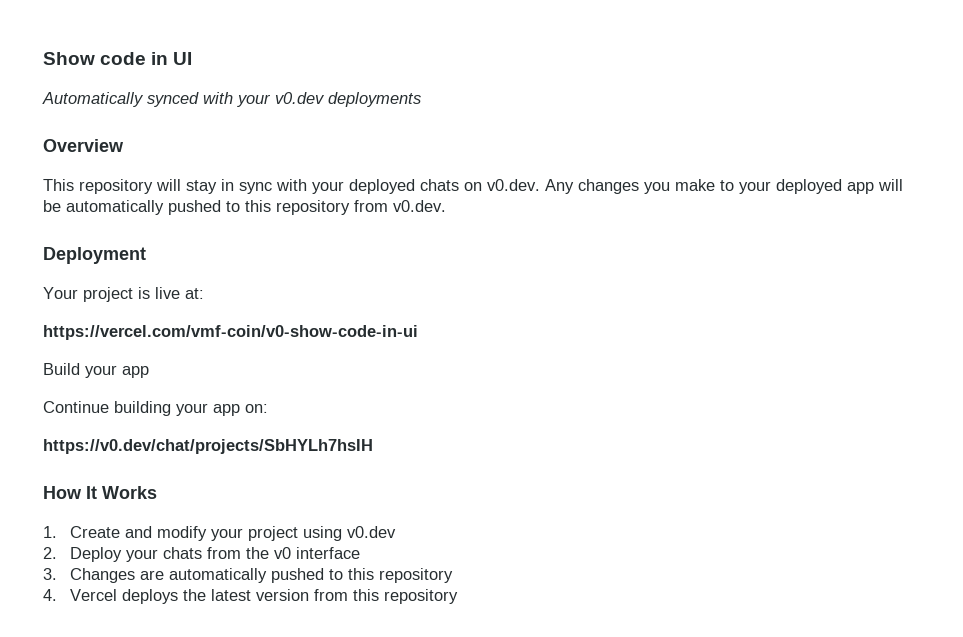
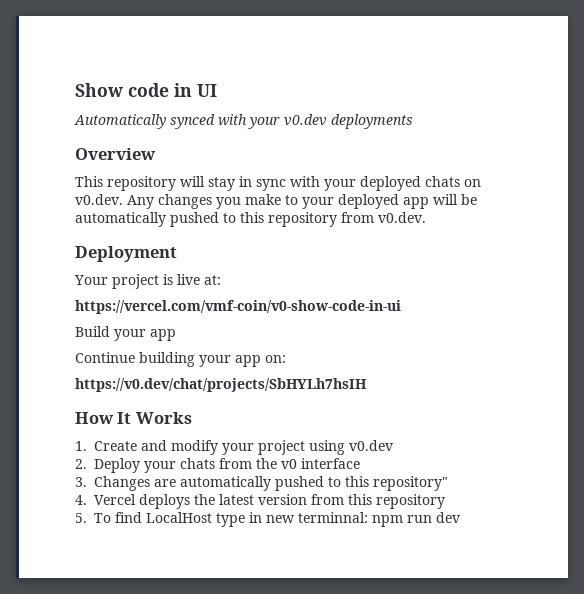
[379,568,454,583] repository -> [373,476,448,491] repository"
(459, 596) none -> [75,512,461,527] // 5. To find LocalHost type in new terminnal: npm run dev

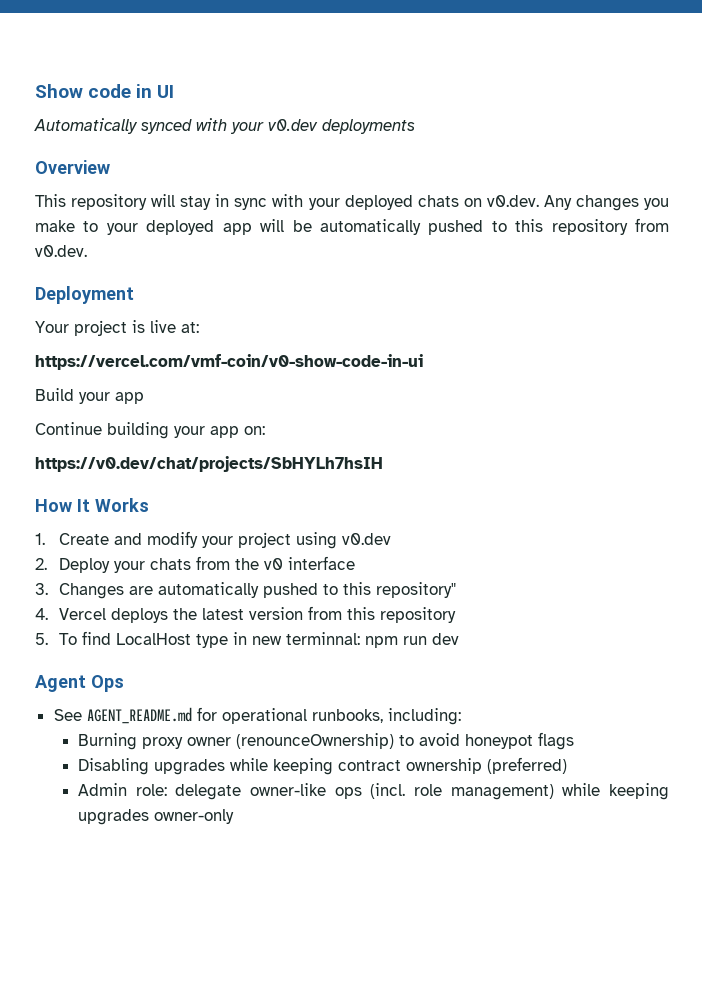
(461, 517) none -> [35,675,124,692] [53,707,461,725] [78,732,575,750] [78,757,568,775] [78,783,669,800] [78,809,235,825] // Agent Ops // See AGENT_README.md for operational runbooks, including: // Burning proxy owner (renounceOwnership) to avoid honeypot flags // Disabling upgrades while keeping contract ownership (preferred) // Admin role: delegate owner-like ops (incl. role management) while keeping upgrades owner-only

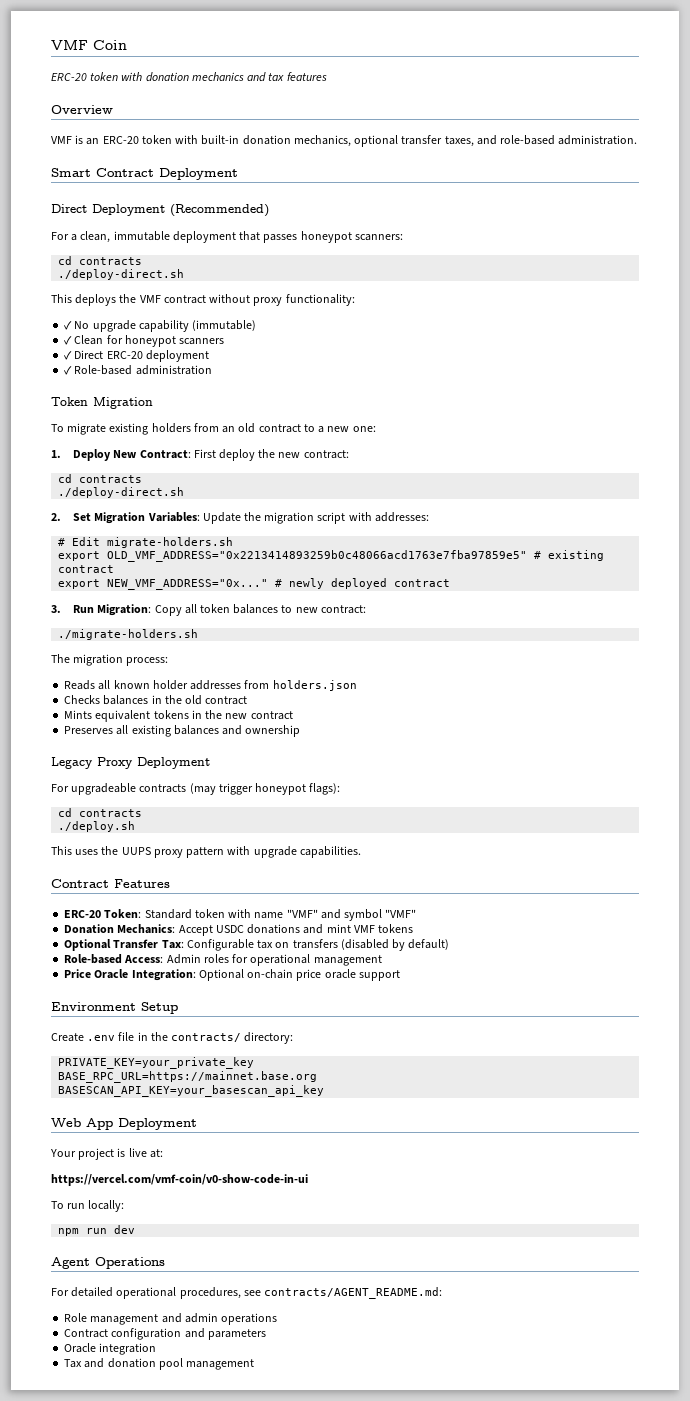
[35,84,175,98] [34,118,415,134] [35,160,110,174] [35,194,669,211] [35,218,669,235] [35,245,87,257] Show code in UI // Automatically synced with your v0.dev deployments // Overview // This repository will stay in sync with your deployed chats on v0.dev. Any changes you make to your deployed app will be automatically pushed to this repository from v0.dev. // -> [51,40,127,50] [51,72,327,82] [51,105,113,114] [51,135,638,147] [51,168,238,180] [51,204,269,217] [51,231,403,243] [58,256,143,265] [58,269,185,280] [51,294,355,306] [64,320,257,332] [64,335,225,347] [64,350,209,362] [64,365,212,375] [51,397,153,409] [51,423,376,435] [51,449,349,461] [58,474,143,483] [58,487,185,498] [51,512,429,524] [58,537,234,548] [58,550,605,562] [58,565,115,573] [58,578,451,590] [51,604,366,616] [58,629,199,640] [51,654,169,666] [64,680,357,691] [64,695,248,705] [64,710,293,722] [64,725,301,737] [51,757,210,769] [51,783,341,795] [58,808,143,817] [58,821,136,832] [51,846,361,858] [51,879,170,888] [64,909,417,921] [64,924,414,936] [64,939,450,951] [64,954,382,966] [64,969,400,981] [51,1002,178,1014] [51,1032,294,1044] [58,1057,255,1069] [58,1071,318,1083] [58,1085,325,1097] [51,1118,113,1130] VMF Coin // ERC-20 token with donation mechanics and tax features // Overview // VMF is an ERC-20 token with built-in donation mechanics, optional transfer taxes, and role-based administration. // Smart Contract Deployment // Direct Deployment (Recommended) // For a clean, immutable deployment that passes honeypot scanners: // cd contracts // ./deploy-direct.sh // This deploys the VMF contract without proxy functionality: // ✓ No upgrade capability (immutable) // ✓ Clean for honeypot scanners // ✓ Direct ERC-20 deployment // ✓ Role-based administration // Token Migration // To migrate existing holders from an old contract to a new one: // 1. Deploy New Contract: First deploy the new contract: // cd contracts // ./deploy-direct.sh // 2. Set Migration Variables: Update the migration script with addresses: // # Edit migrate-holders.sh // export OLD_VMF_ADDRESS="0x2213414893259b0c48066acd1763e7fba97859e5" # existing contract // export NEW_VMF_ADDRESS="0x..." # newly deployed contract // 3. Run Migration: Copy all token balances to new contract: // ./migrate-holders.sh // The migration process: // Reads all known holder addresses from holders.json // Checks balances in the old contract // Mints equivalent tokens in the new contract // Preserves all existing balances and ownership // Legacy Proxy Deployment // For upgradeable contracts (may trigger honeypot flags): // cd contracts // ./deploy.sh // This uses the UUPS proxy pattern with upgrade capabilities. // Contract Features // ERC-20 Token: Standard token with name "VMF" and symbol "VMF" // Donation Mechanics: Accept USDC donations and mint VMF tokens // Optional Transfer Tax: Configurable tax on transfers (disabled by default) // Role-based Access: Admin roles for operational management // Price Oracle Integration: Optional on-chain price oracle support // Environment Setup // Create .env file in the contracts/ directory: // PRIVATE_KEY=your_private_key // BASE_RPC_URL=https://mainnet.base.org // BASESCAN_API_KEY=your_basescan_api_key // Web App
[35,388,144,404] [35,422,265,439] [35,456,383,472] [35,498,149,512] [35,531,392,549] [35,556,356,573] [35,582,457,599] [35,606,457,623] [35,631,460,648] [35,675,124,692] [53,707,461,725] [78,732,575,750] [78,757,568,775] [78,783,669,800] [78,809,235,825] Build your app // Continue building your app on: // https://v0.dev/chat/projects/SbHYLh7hsIH // How It Works // 1. Create and modify your project using v0.dev // 2. Deploy your chats from the v0 interface // 3. Changes are automatically pushed to this repository" // 4. Vercel deploys the latest version from this repository // 5. To find LocalHost type in new terminnal: npm run dev // Agent Ops // See AGENT_README.md for operational runbooks, including: // Burning proxy owner (renounceOwnership) to avoid honeypot flags // Disabling upgrades while keeping contract ownership (preferred) // Admin role: delegate owner-like ops (incl. role management) while keeping upgrades owner-only -> [51,1200,125,1212] [58,1225,136,1236] [51,1257,165,1269] [51,1287,443,1299] [64,1313,278,1325] [64,1328,266,1340] [64,1343,157,1355] [64,1358,255,1370] To run locally: // npm run dev // Agent Operations // For detailed operational procedures, see contracts/AGENT_README.md: // Role management and admin operations // Contract configuration and parameters // Oracle integration // Tax and donation pool management

